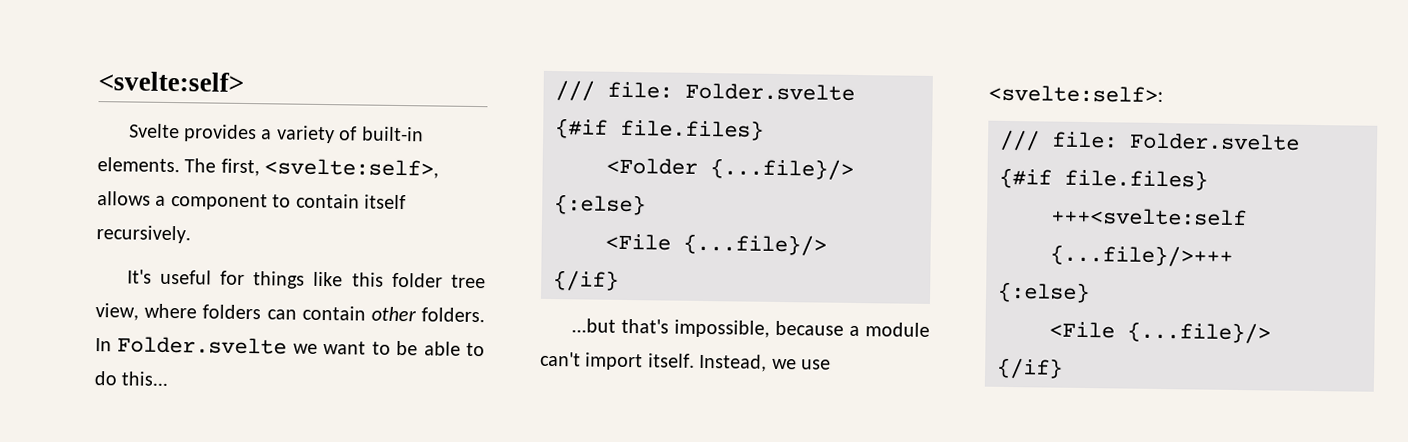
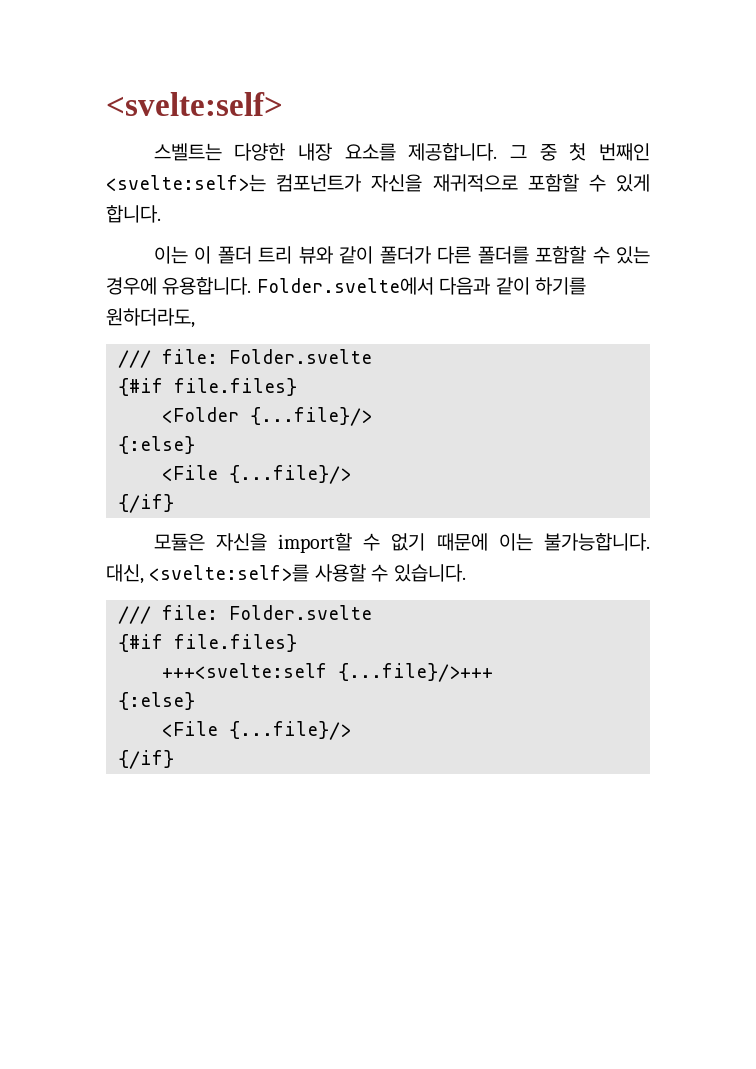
[128,123,424,144] [97,157,440,179] [97,191,406,211] [96,225,191,244] [126,269,486,289] [95,303,485,323] [95,336,485,357] [94,371,169,387] Svelte provides a variety of built-in elements. The first, <svelte:self>, allows a component to contain itself recursively. // It's useful for things like this folder tree view, where folders can contain other folders. In Folder.svelte we want to be able to do this... -> [153,143,650,161] [106,174,651,192] [106,205,161,223] [153,246,650,264] [106,277,586,295] [106,308,195,328] 스벨트는 다양한 내장 요소를 제공합니다. 그 중 첫 번째인 <svelte:self>는 컴포넌트가 자신을 재귀적으로 포함할 수 있게 합니다. // 이는 이 폴더 트리 뷰와 같이 폴더가 다른 폴더를 포함할 수 있는 경우에 유용합니다. Folder.svelte에서 다음과 같이 하기를 원하더라도,
[570,318,930,338] [540,351,831,372] [988,84,1163,103] ...but that's impossible, because a module can't import itself. Instead, we use <svelte:self>: -> [153,533,650,553] [106,564,466,584] 모듈은 자신을 import할 수 없기 때문에 이는 불가능합니다. 대신, <svelte:self>를 사용할 수 있습니다.

